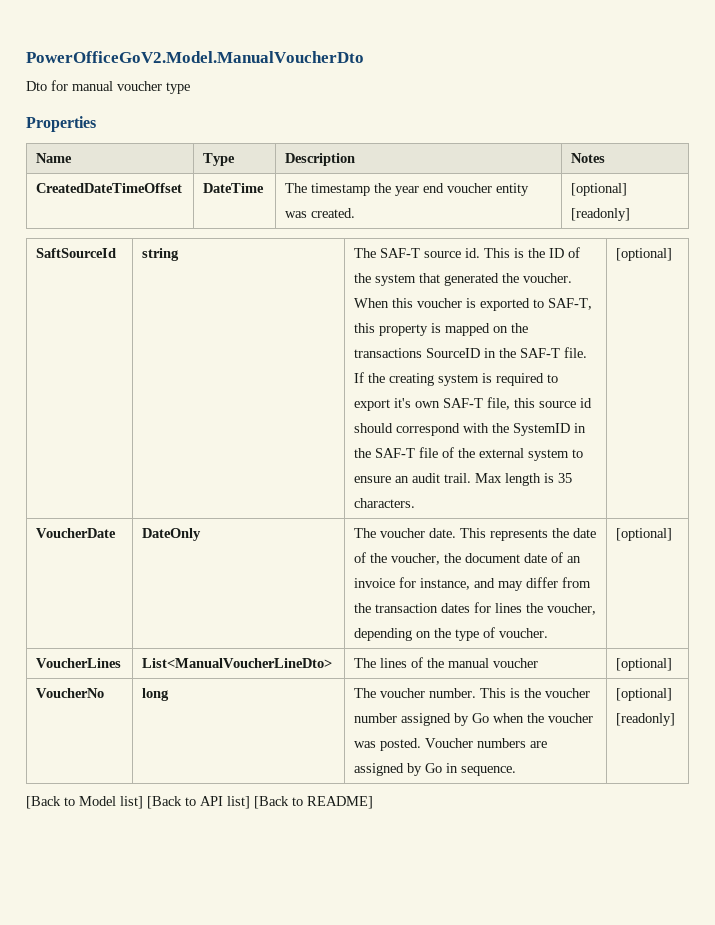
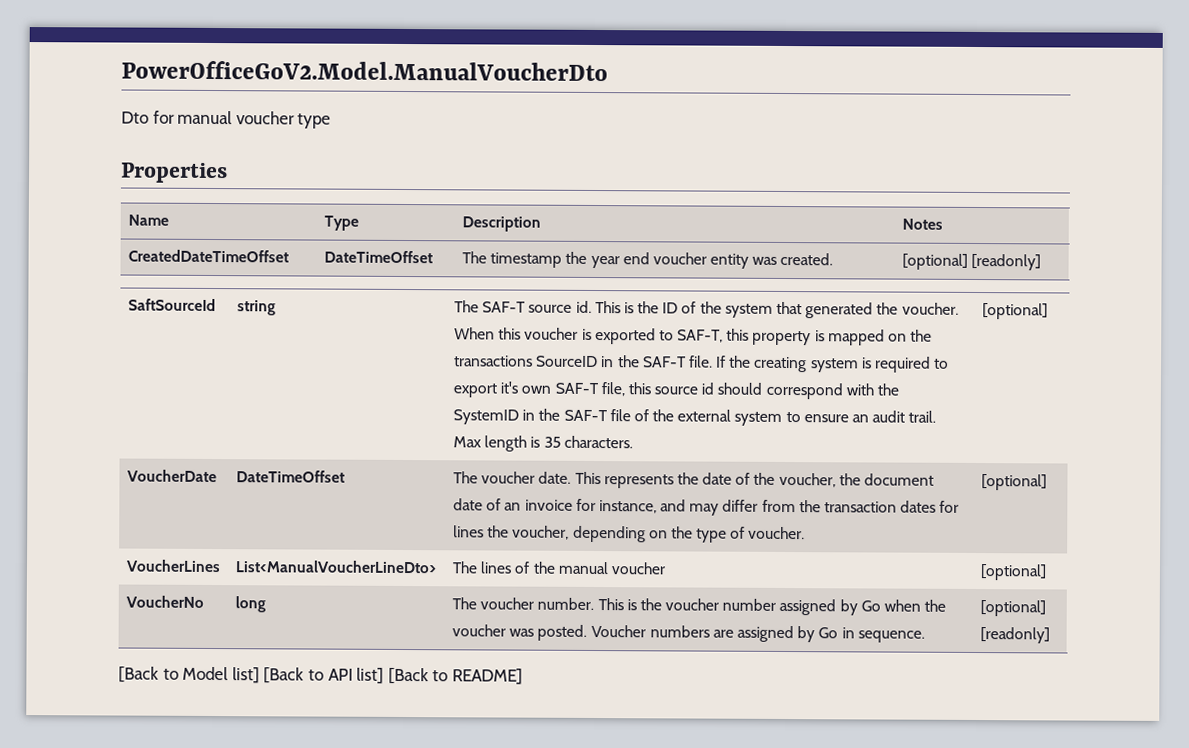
[203,183,265,193] DateTime -> [323,250,433,264] DateTimeOffset
[142,528,202,541] DateOnly -> [235,470,345,483] DateTimeOffset

